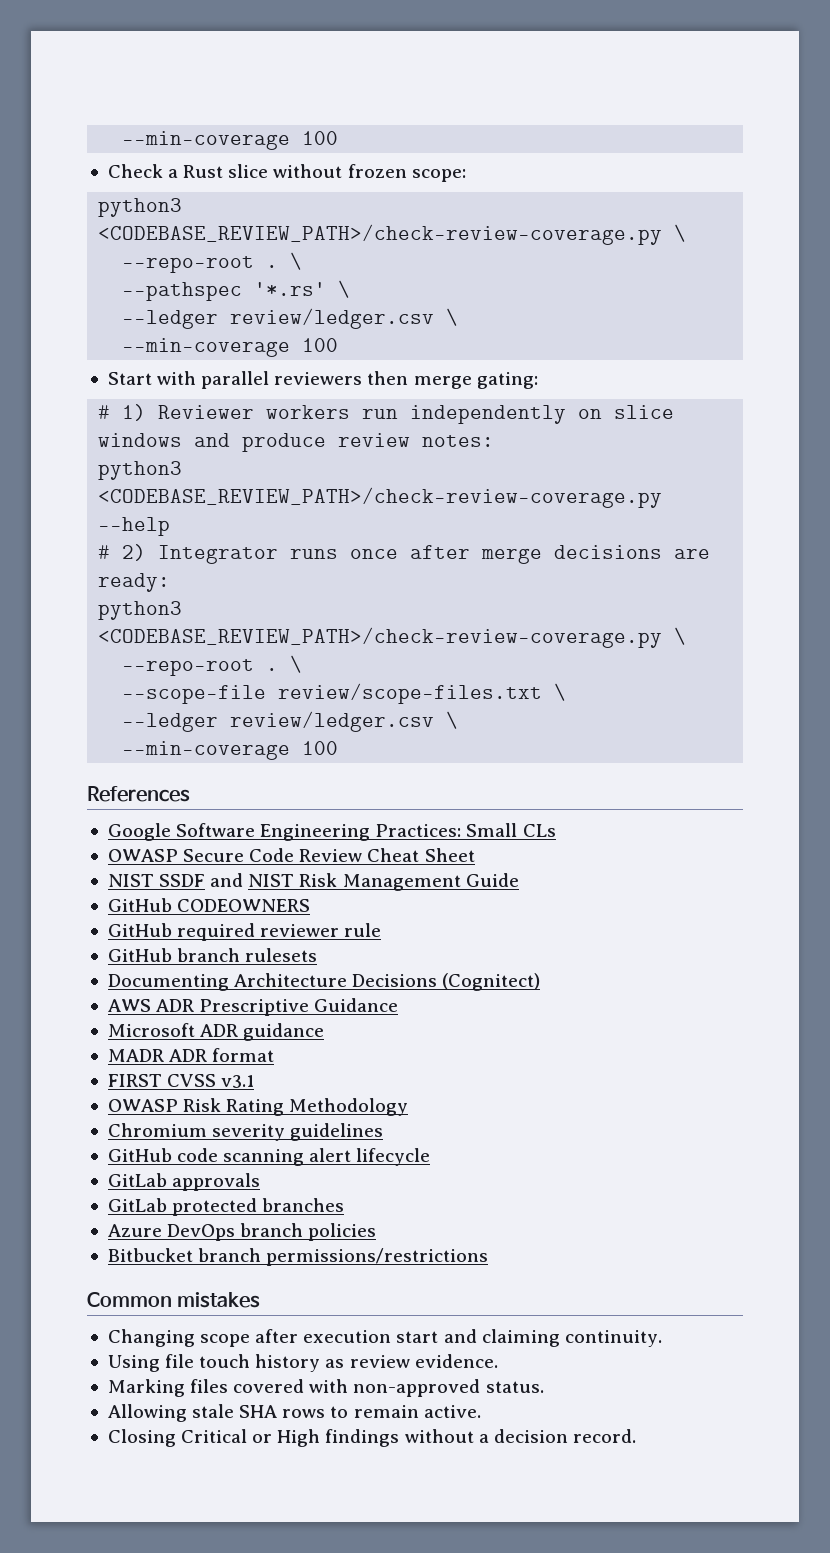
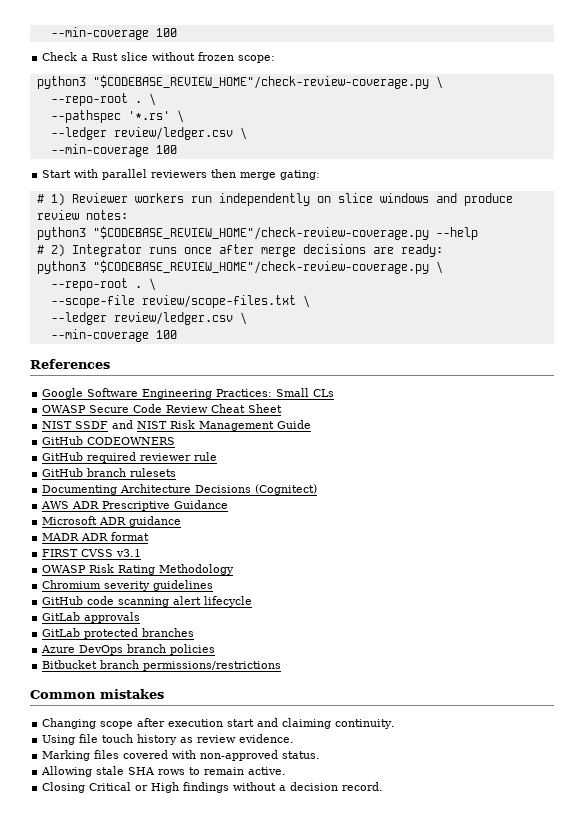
[98,224,663,245] <CODEBASE_REVIEW_PATH>/check-review-coverage.py -> [92,75,429,89] "$CODEBASE_REVIEW_HOME"/check-review-coverage.py
[98,487,663,508] <CODEBASE_REVIEW_PATH>/check-review-coverage.py -> [92,226,429,240] "$CODEBASE_REVIEW_HOME"/check-review-coverage.py
[98,627,663,648] <CODEBASE_REVIEW_PATH>/check-review-coverage.py -> [92,260,429,274] "$CODEBASE_REVIEW_HOME"/check-review-coverage.py

